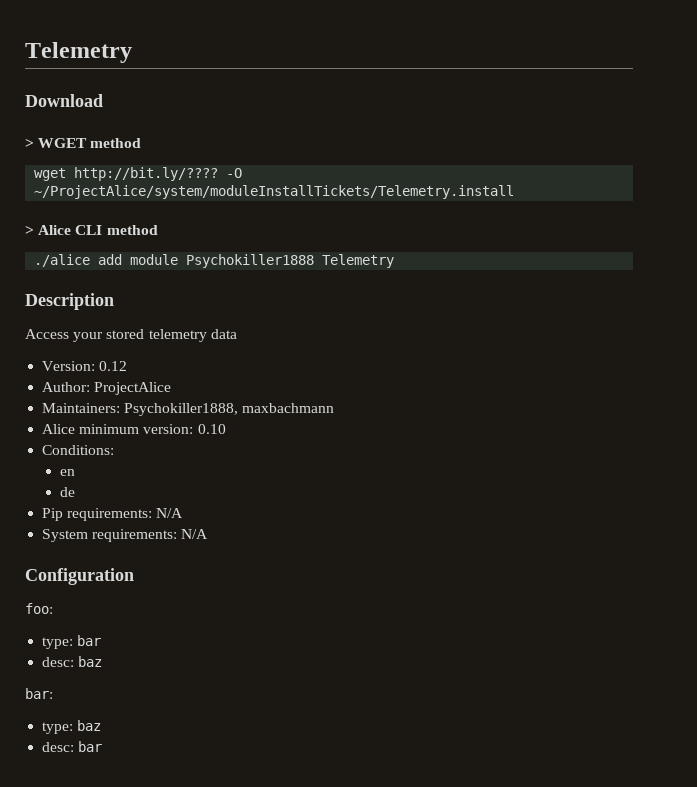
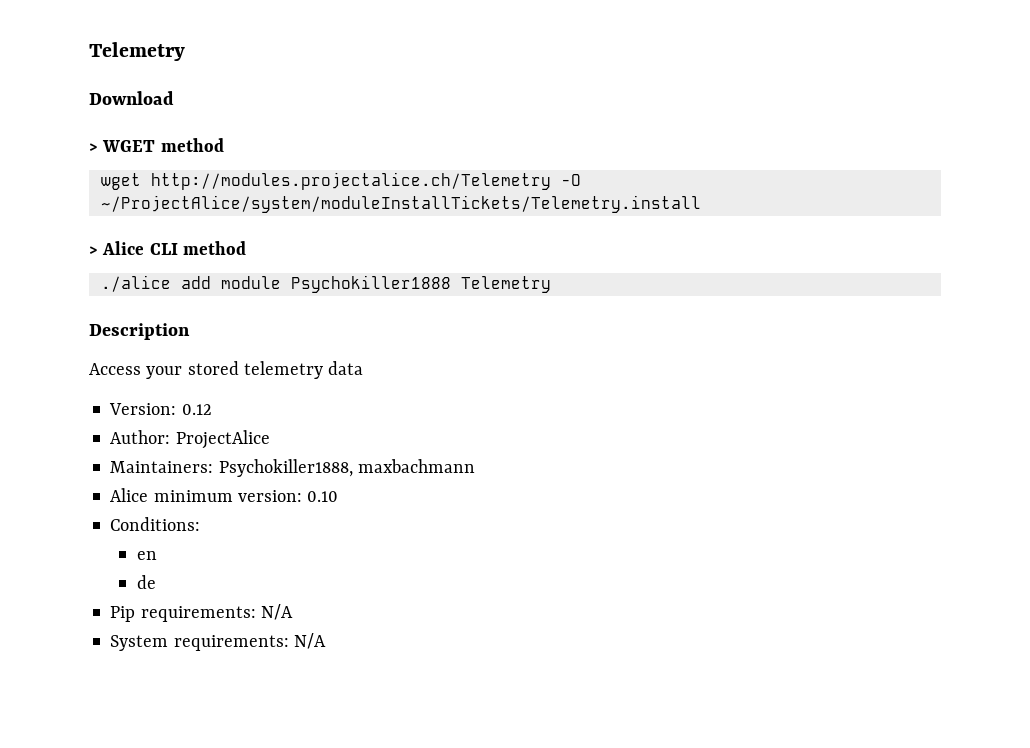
[74,167,219,181] http://bit.ly/???? -> [150,172,551,190] http://modules.projectalice.ch/Telemetry
[25,568,134,585] [25,603,53,614] [42,635,102,649] [42,656,103,667] [25,688,53,699] [42,720,102,734] [42,741,103,752] // Configuration // foo: // type: bar // desc: baz // bar: // type: baz // desc: bar -> (326, 641) none

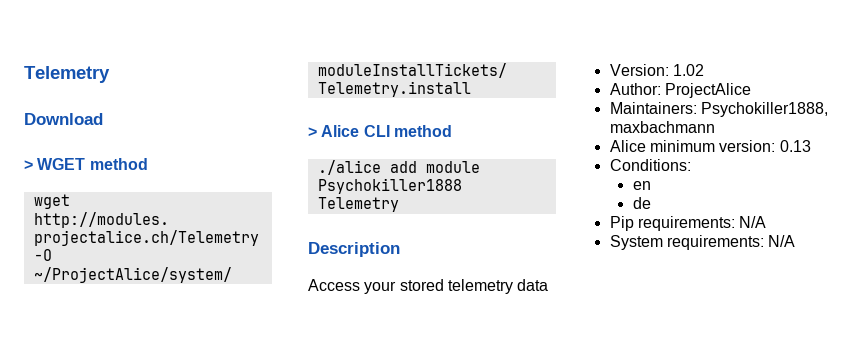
[181,404,212,415] 0.12 -> [672,64,704,76] 1.02
[307,491,339,502] 0.10 -> [779,140,811,152] 0.13

